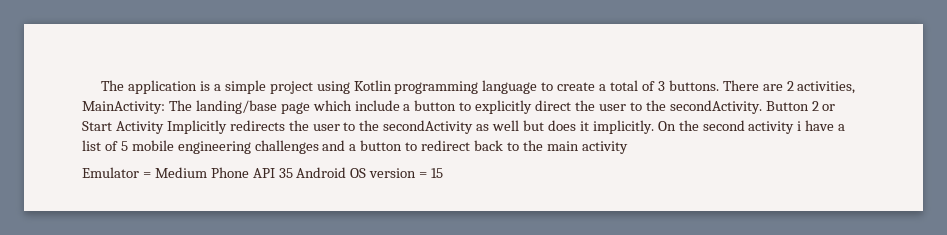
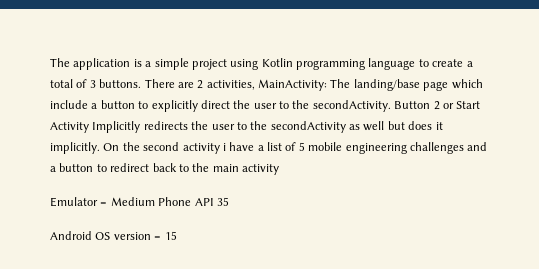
(293, 173) none -> (229, 201) //

